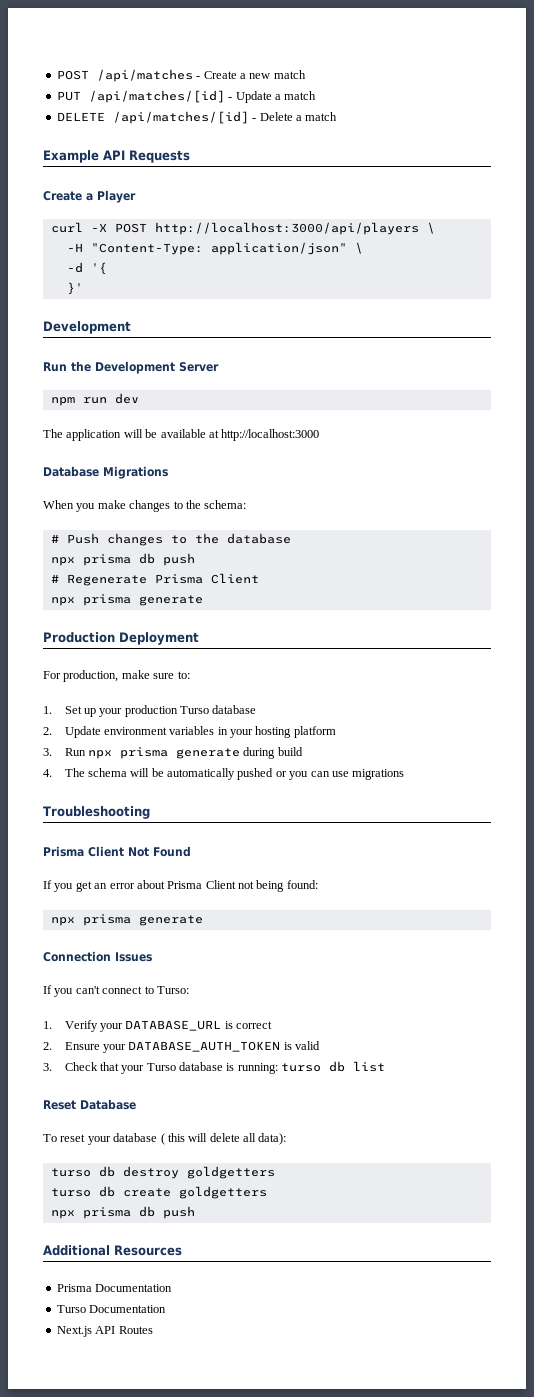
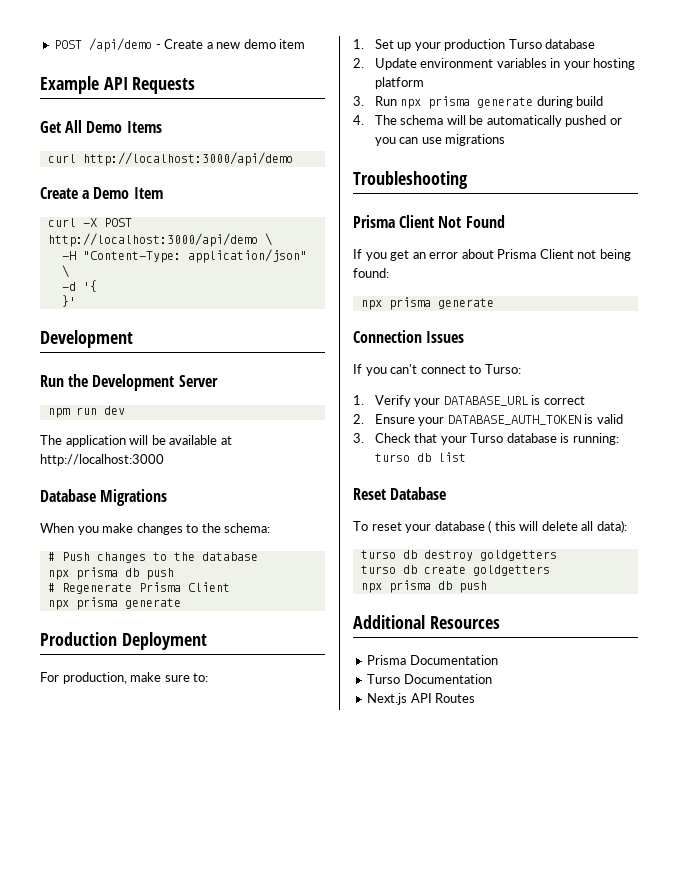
[56,69,193,82] POST /api/matches -> [54,38,153,52] POST /api/demo
[273,70,306,79] [56,90,317,103] [56,111,338,124] [43,150,190,163] [43,190,136,203] match // PUT /api/matches/[id] - Update a match // DELETE /api/matches/[id] - Delete a match // Example API Requests // Create a Player -> [243,39,306,49] [40,76,196,94] [40,120,162,133] [47,152,293,166] [40,187,163,199] demo item // Example API Requests // Get All Demo Items // curl http://localhost:3000/api/demo // Create a Demo Item
[154,222,419,235] http://localhost:3000/api/players -> [47,233,258,247] http://localhost:3000/api/demo

